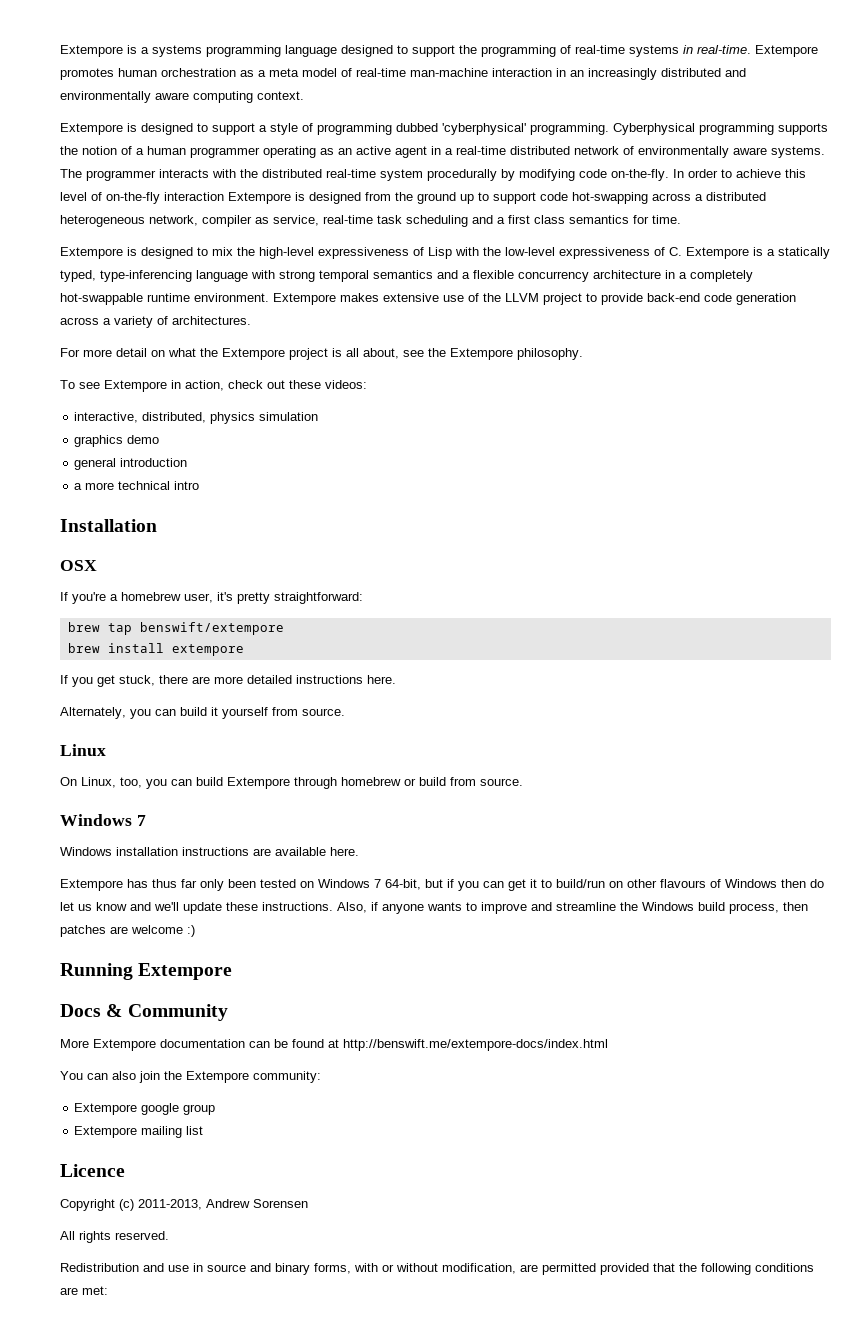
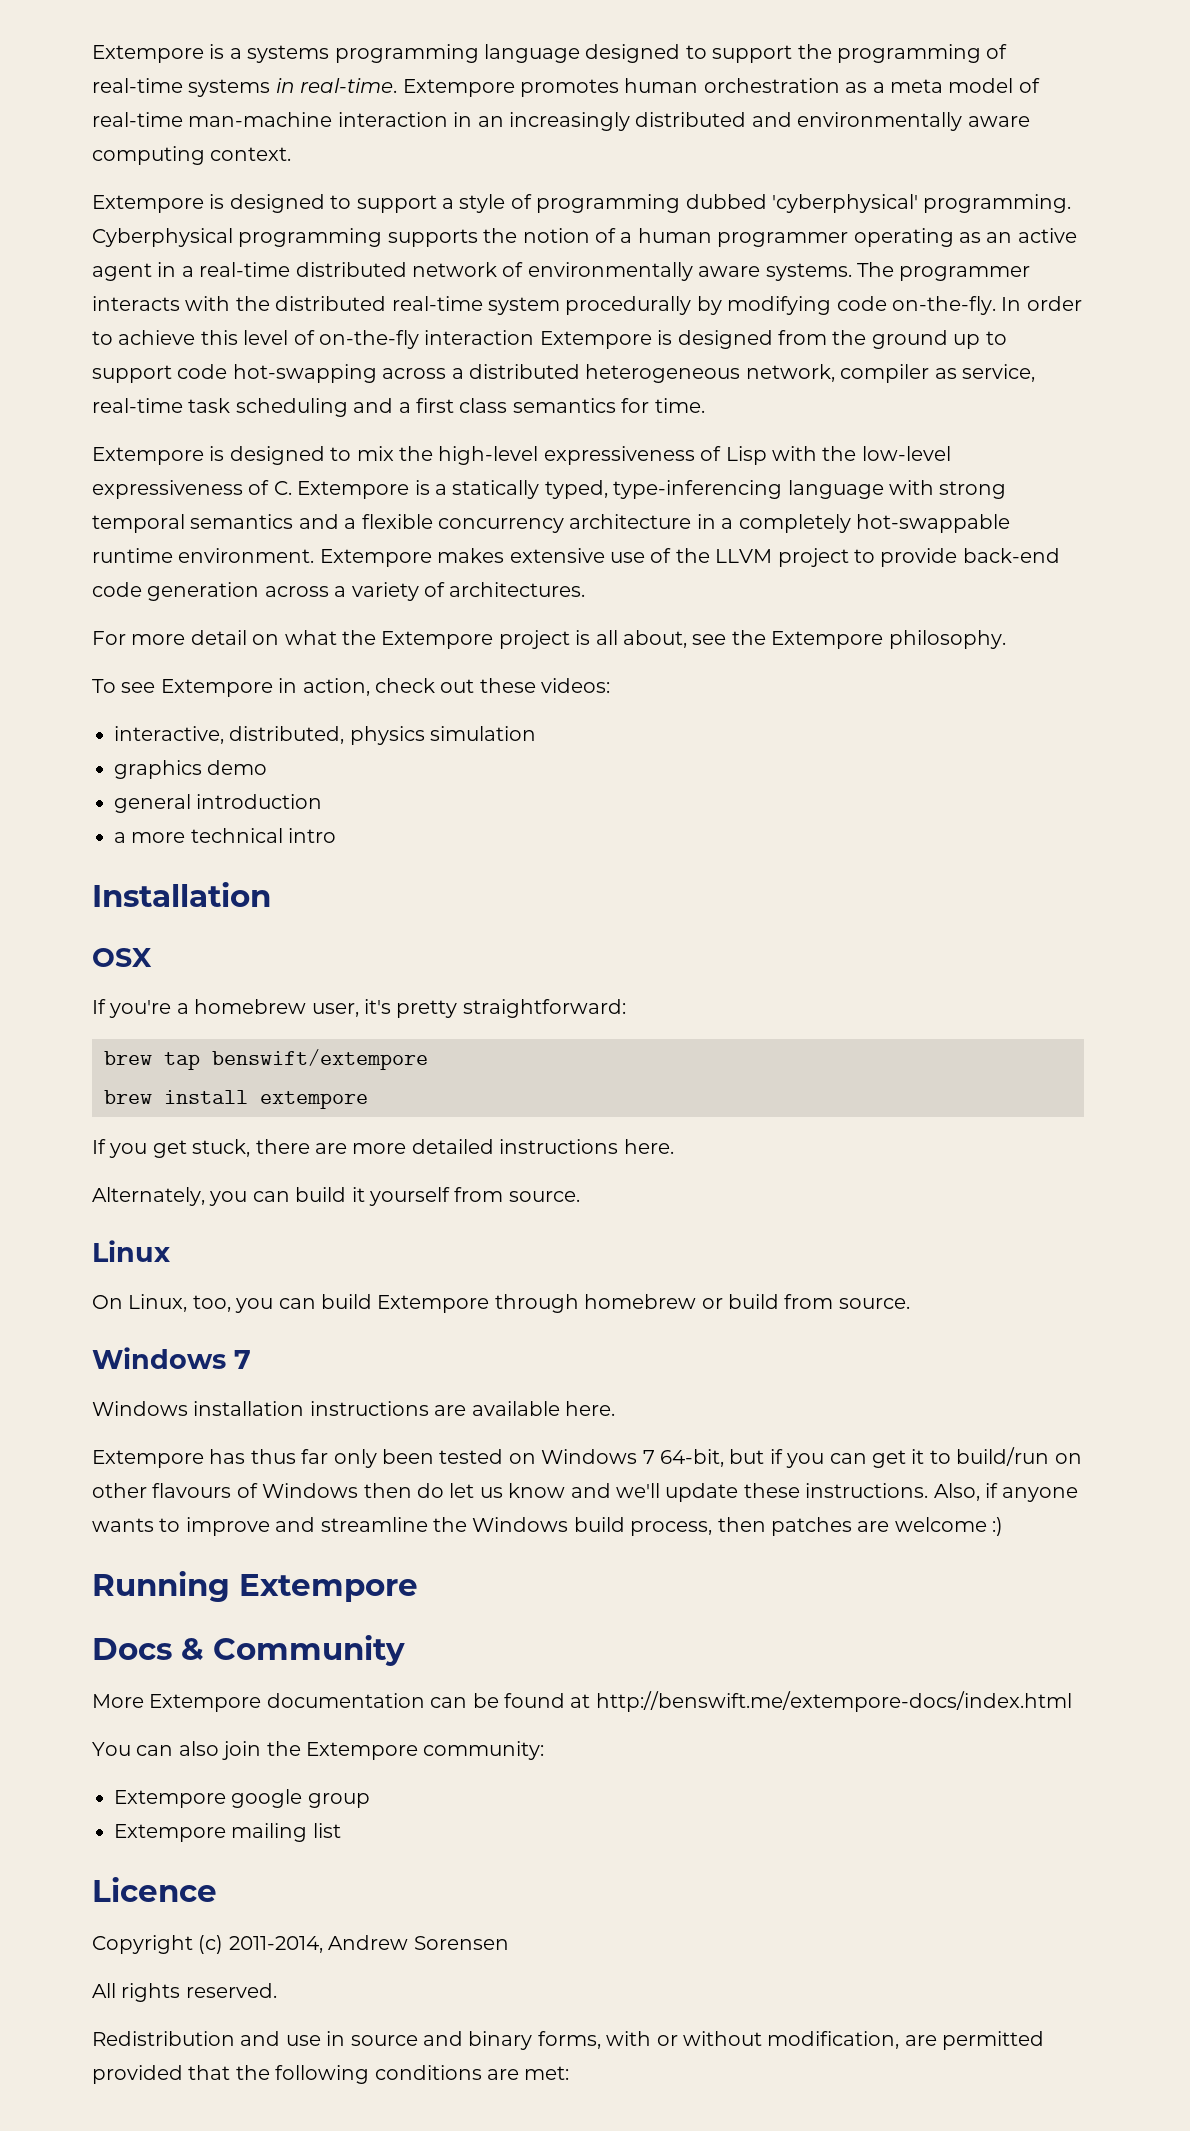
[138,1199,202,1210] 2011-2013, -> [228,1936,323,1953] 2011-2014,

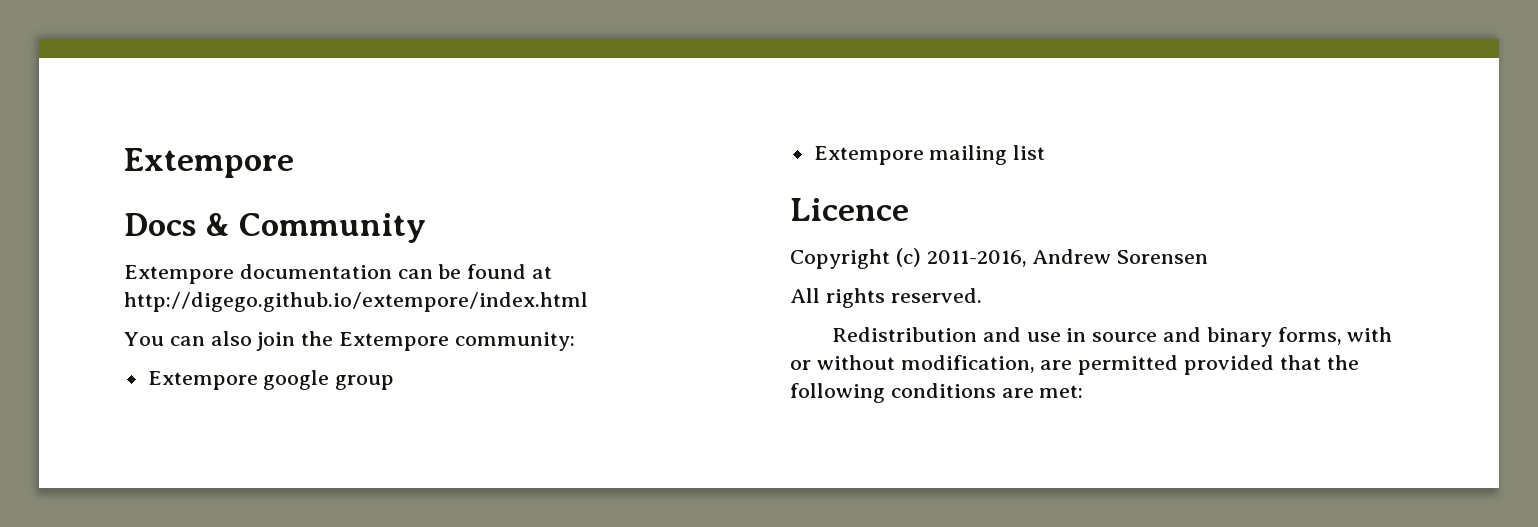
[92,44,1008,63] [92,78,1040,97] [92,112,1030,131] [92,146,292,165] [92,194,1072,213] [92,228,1077,247] [92,262,1031,281] [92,296,1082,315] [92,330,1007,349] [92,364,1035,383] [92,398,705,417] [92,446,951,465] [92,480,1007,499] [92,514,1010,533] [92,548,1060,567] [92,582,586,601] [92,630,1006,649] [92,678,611,697] [114,726,537,745] [114,760,268,779] [114,794,323,813] [114,828,337,843] [92,882,271,907] [92,948,152,967] [92,999,626,1018] [104,1049,428,1070] [104,1090,368,1109] [92,1139,674,1158] [92,1187,580,1206] [92,1240,170,1262] [92,1294,910,1313] [92,1347,251,1369] [92,1401,615,1416] [92,1447,1082,1468] [92,1483,1079,1502] [92,1517,1004,1536] [92,1571,418,1602] Extempore is a systems programming language designed to support the programming of real-time systems in real-time. Extempore promotes human orchestration as a meta model of real-time man-machine interaction in an increasingly distributed and environmentally aware computing context. // Extempore is designed to support a style of programming dubbed 'cyberphysical' programming. Cyberphysical programming supports the notion of a human programmer operating as an active agent in a real-time distributed network of environmentally aware systems. The programmer interacts with the distributed real-time system procedurally by modifying code on-the-fly. In order to achieve this level of on-the-fly interaction Extempore is designed from the ground up to support code hot-swapping across a distributed heterogeneous network, compiler as service, real-time task scheduling and a first class semantics for time. // Extempore is designed to mix the high-level expressiveness of Lisp with the low-level expressiveness of C. Extempore is a statically typed, type-inferencing language with strong temporal semantics and a flexible concurrency architecture in a completely hot-swappable runtime environment. Extempore makes extensive use of the LLVM project to provide back-end code generation across a variety of architectures. // For more detail on what the Extempore project is all about, see the Extempore philosophy. // To see Extempore in action, check out these videos: // interactive, distributed, physics simulation // graphics demo // general introduction // a more technical intro // Installation // OSX // If you're a homebrew user, it's pretty straightforward: // brew tap benswift/extempore // brew install extempore // If you get stuck, there are more detailed instructions here. // Alternately, you can build it yourself from source. // Linux // On Linux, too, you can build Extempore through homebrew or build from source. // Windows 7 // Windows installation instructions are available here. // Extempore has thus far only been tested on Windows 7 64-bit, but if you can get it to build/run on other flavours of Windows then do let us know and we'll update these instructions. Also, if anyone wants to improve and streamline the Windows build process, then patches are welcome :) // Running Extempore -> [124,148,294,178] Extempore
[92,1694,144,1708] More -> (427, 228) none
[595,1691,1072,1712] http://benswift.me/extempore-docs/index.html -> [124,292,588,312] http://digego.github.io/extempore/index.html
[228,1936,323,1953] 2011-2014, -> [926,250,1027,267] 2011-2016,

